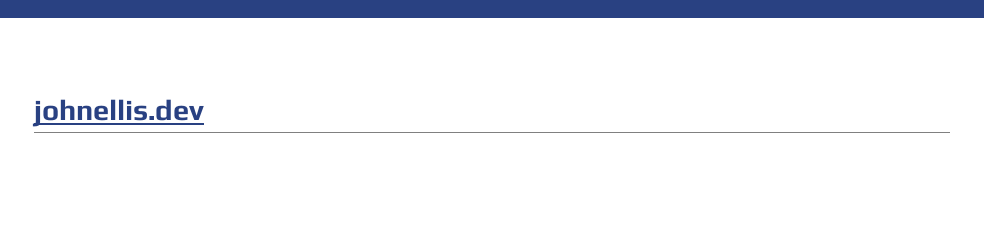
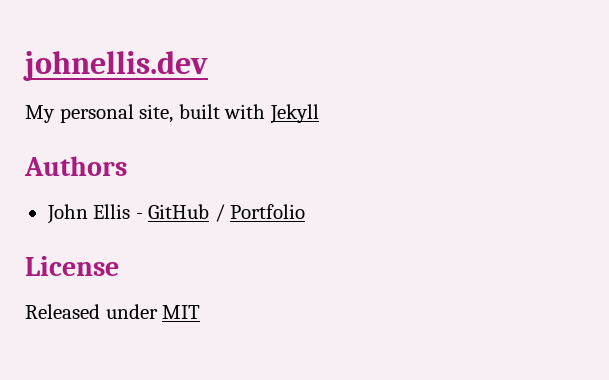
(204, 113) none -> [25,104,319,124] [24,156,127,176] [46,204,306,224] [25,256,119,276] [25,304,201,319] // My personal site, built with Jekyll // Authors // John Ellis - GitHub / Portfolio // License // Released under MIT

